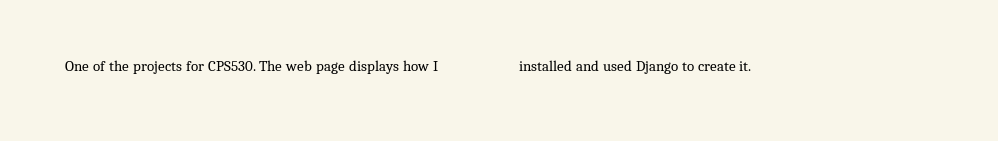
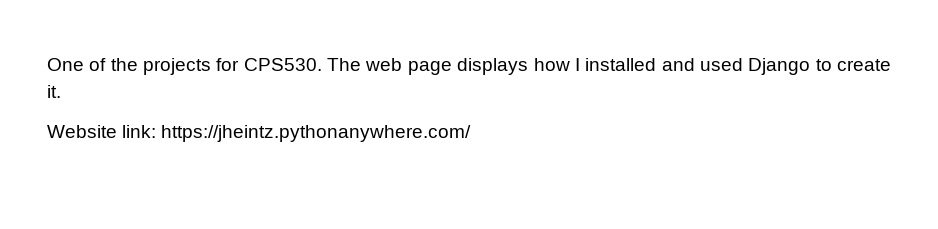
(752, 66) none -> [47,125,472,142] // Website link: https://jheintz.pythonanywhere.com/

